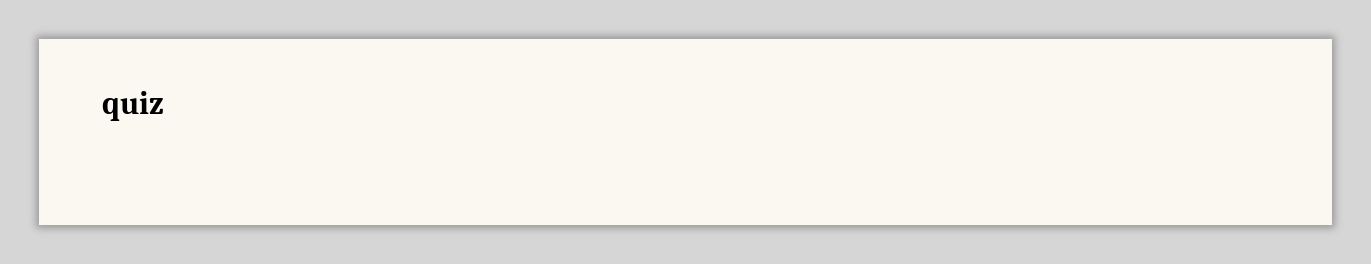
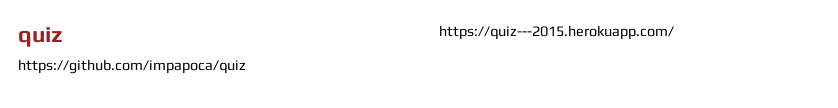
(164, 106) none -> [18,59,246,74] [439,25,674,40] // https://github.com/impapoca/quiz https://quiz---2015.herokuapp.com/

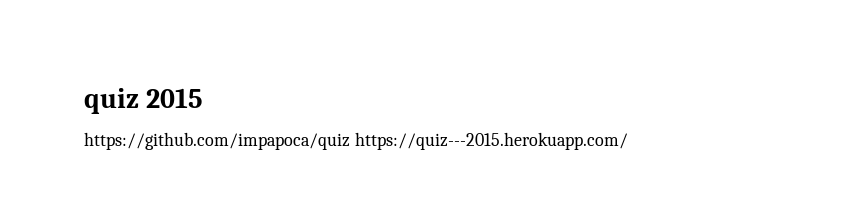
(63, 37) none -> [146,88,204,108] 2015

